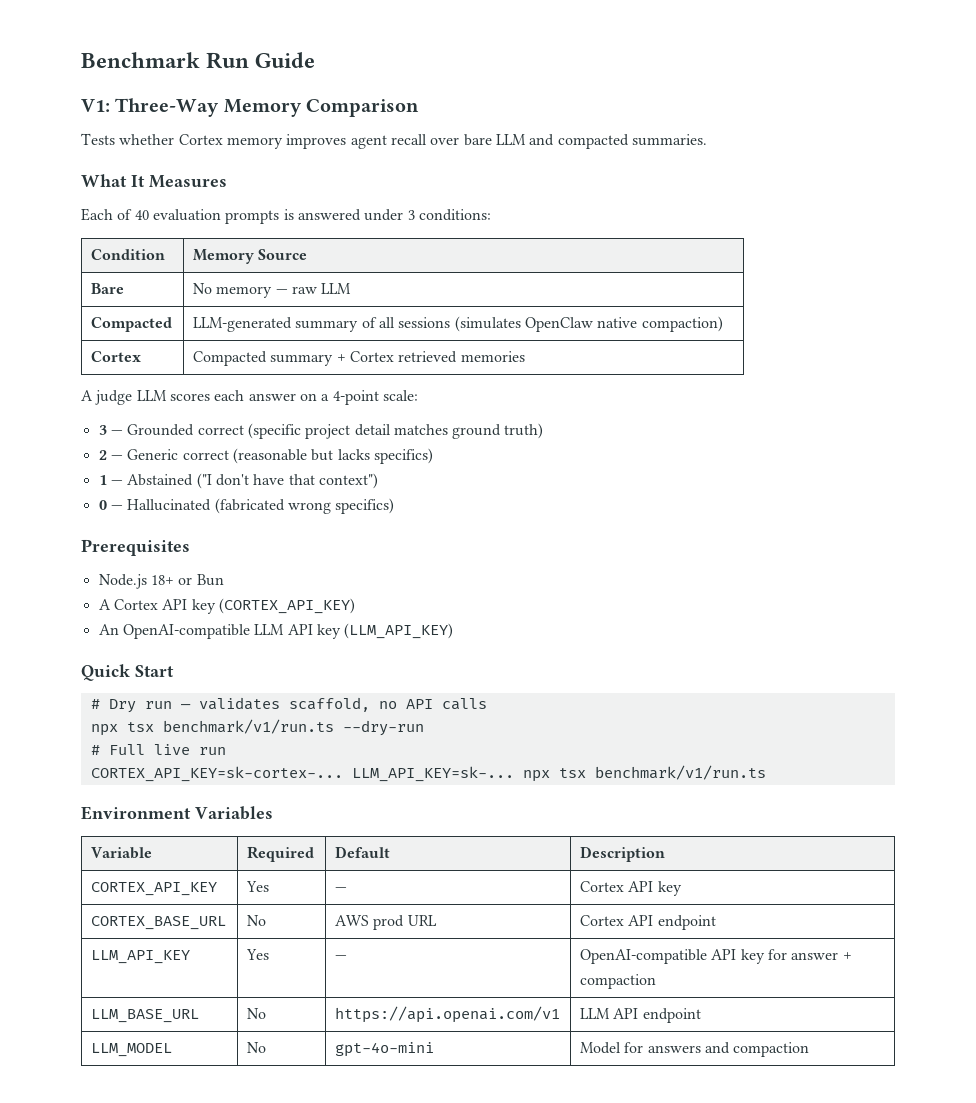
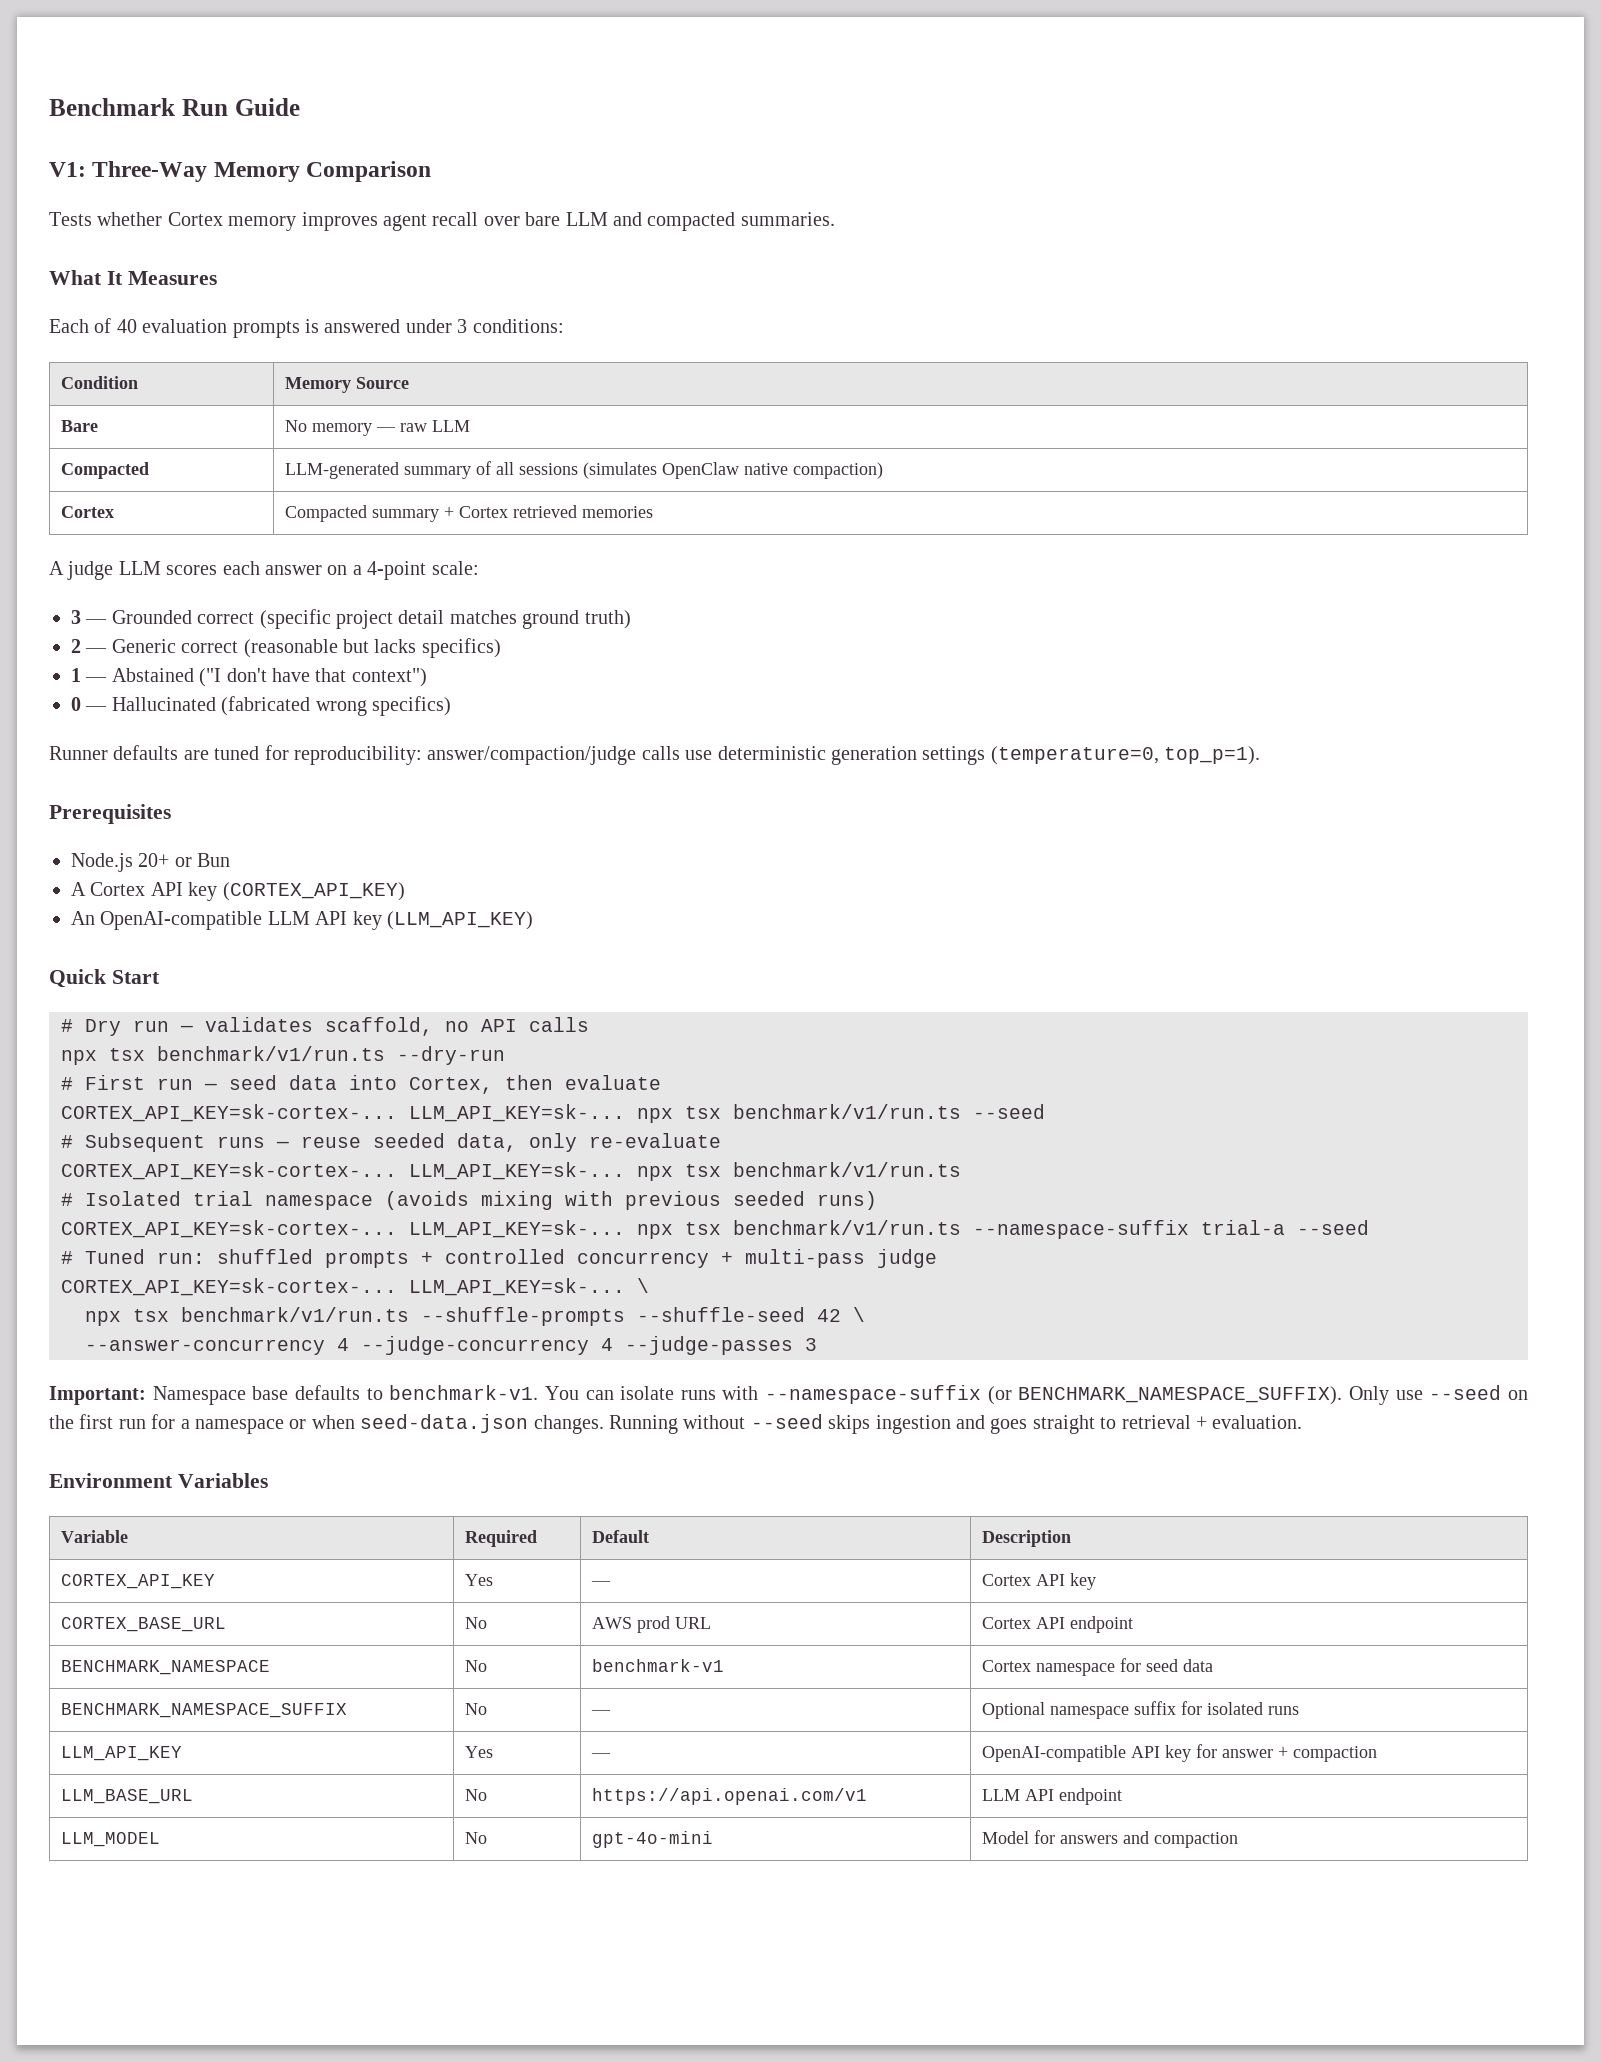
(395, 506) none -> [49,745,1261,765] // Runner defaults are tuned for reproducibility: answer/compaction/judge calls use deterministic generation settings (temperature=0, top_p=1).
[150,575,174,585] 18+ -> [138,853,170,867] 20+
[108,744,226,755] [90,765,766,782] Full live run // CORTEX_API_KEY=sk-cortex-... LLM_API_KEY=sk-... npx tsx benchmark/v1/run.ts -> [85,1075,661,1094] [61,1104,1045,1123] [61,1133,721,1152] [61,1162,961,1181] [61,1191,877,1210] [61,1220,1369,1239] [61,1249,937,1268] [61,1278,649,1296] [85,1307,865,1326] [85,1336,817,1355] [49,1385,1529,1405] [49,1414,1303,1434] First run — seed data into Cortex, then evaluate // CORTEX_API_KEY=sk-cortex-... LLM_API_KEY=sk-... npx tsx benchmark/v1/run.ts --seed // # Subsequent runs — reuse seeded data, only re-evaluate // CORTEX_API_KEY=sk-cortex-... LLM_API_KEY=sk-... npx tsx benchmark/v1/run.ts // # Isolated trial namespace (avoids mixing with previous seeded runs) // CORTEX_API_KEY=sk-cortex-... LLM_API_KEY=sk-... npx tsx benchmark/v1/run.ts --namespace-suffix trial-a --seed // # Tuned run: shuffled prompts + controlled concurrency + multi-pass judge // CORTEX_API_KEY=sk-cortex-... LLM_API_KEY=sk-... \ // npx tsx benchmark/v1/run.ts --shuffle-prompts --shuffle-seed 42 \ // --answer-concurrency 4 --judge-concurrency 4 --judge-passes 3 // Important: Namespace base defaults to benchmark-v1. You can isolate runs with --namespace-suffix (or BENCHMARK_NAMESPACE_SUFFIX). Only use --seed on the first run for a namespace or when seed-data.json changes. Running without --seed skips ingestion and goes straight to retrieval + evaluation.
(716, 922) none -> [61,1660,271,1675] [465,1660,488,1672] [592,1659,725,1672] [982,1658,1214,1676] [61,1703,348,1718] [465,1703,488,1715] [591,1710,612,1715] [982,1701,1300,1719] // BENCHMARK_NAMESPACE | No | benchmark-v1 | Cortex namespace for seed data // BENCHMARK_NAMESPACE_SUFFIX | No | — | Optional namespace suffix for isolated runs

